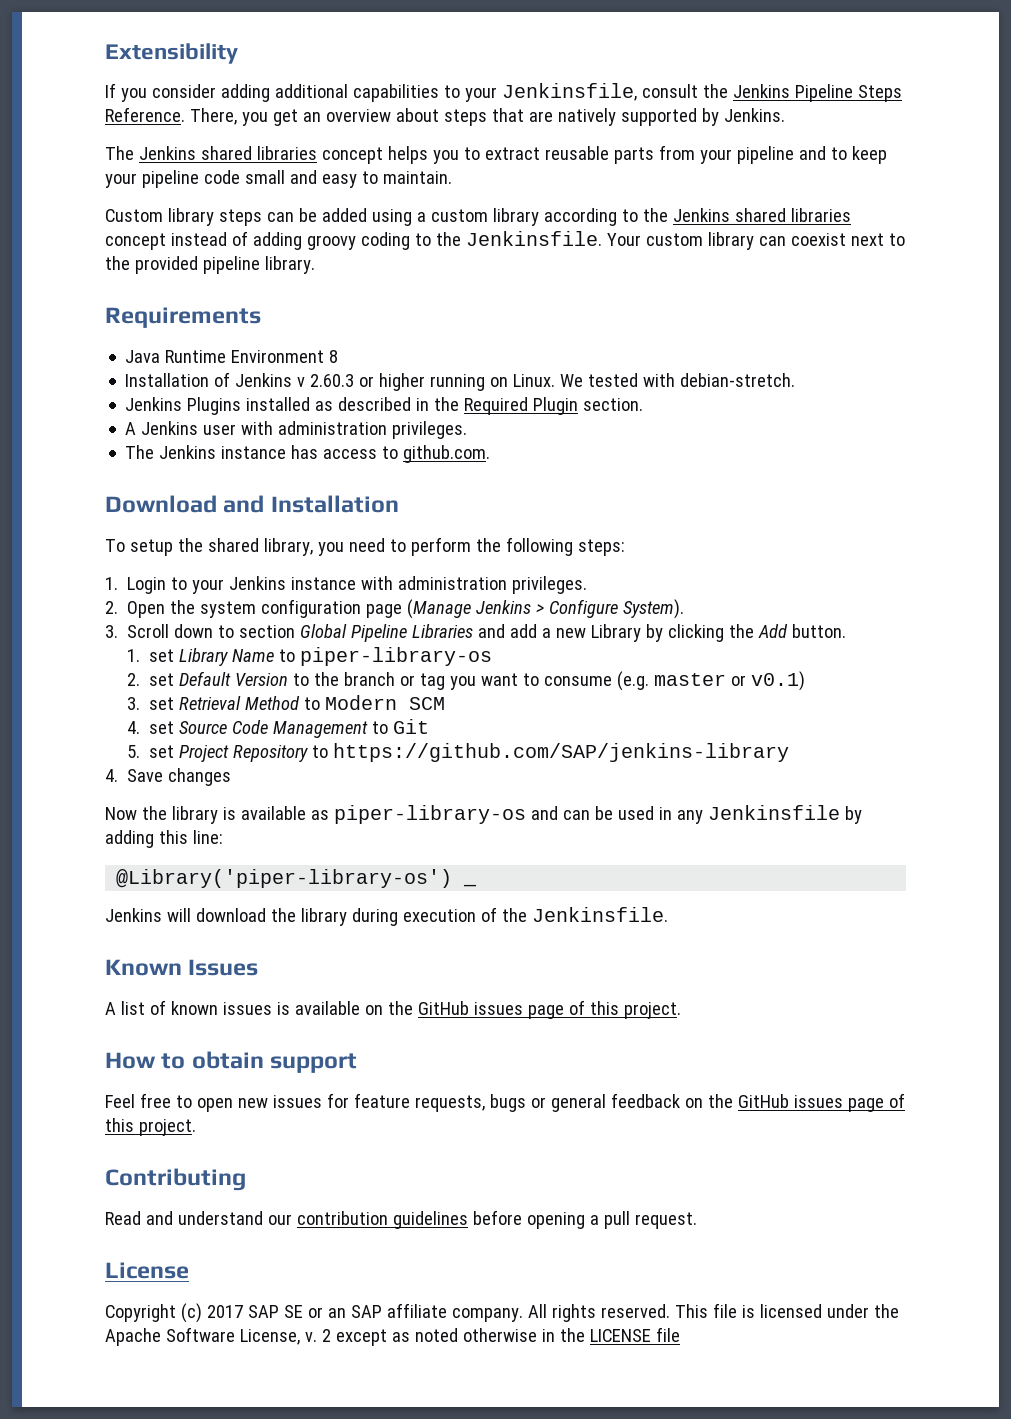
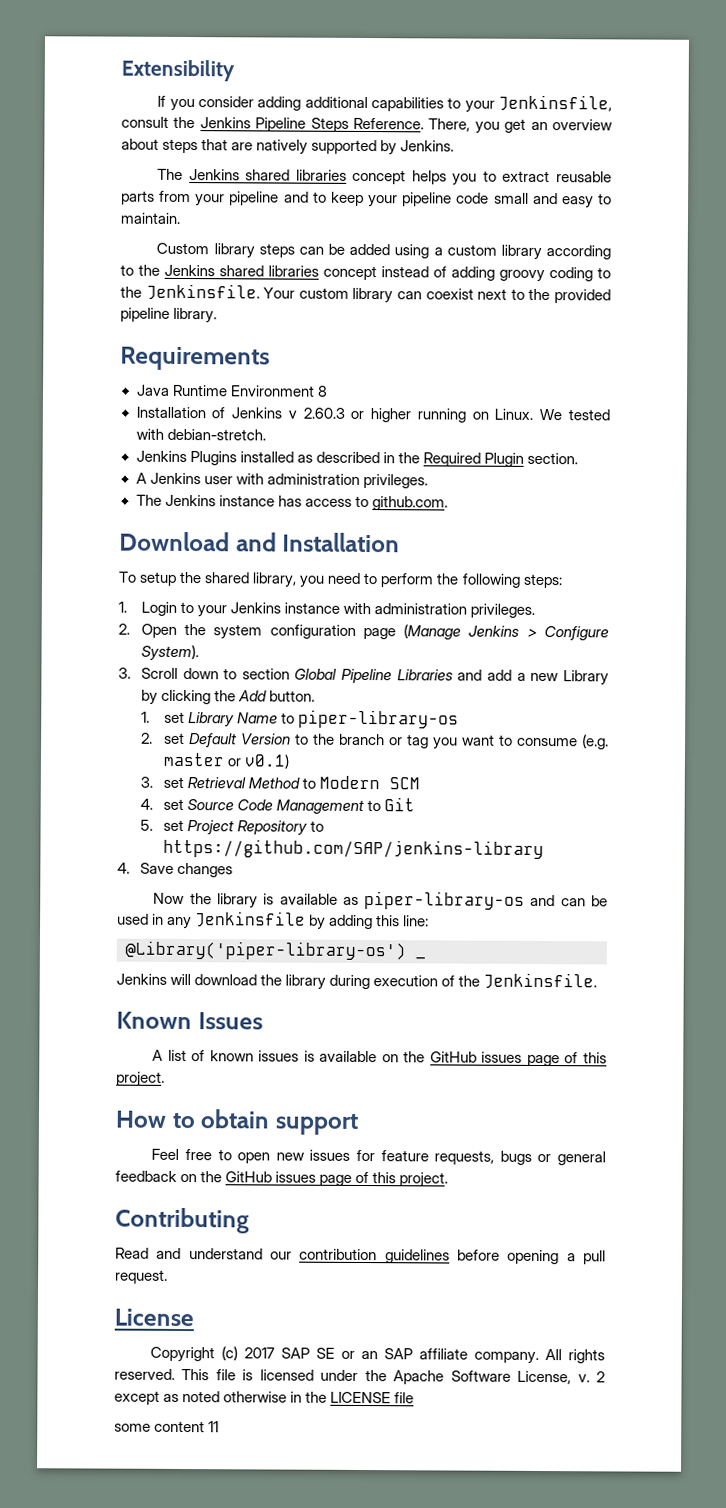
(680, 1334) none -> [114,1420,220,1433] // some content 11

